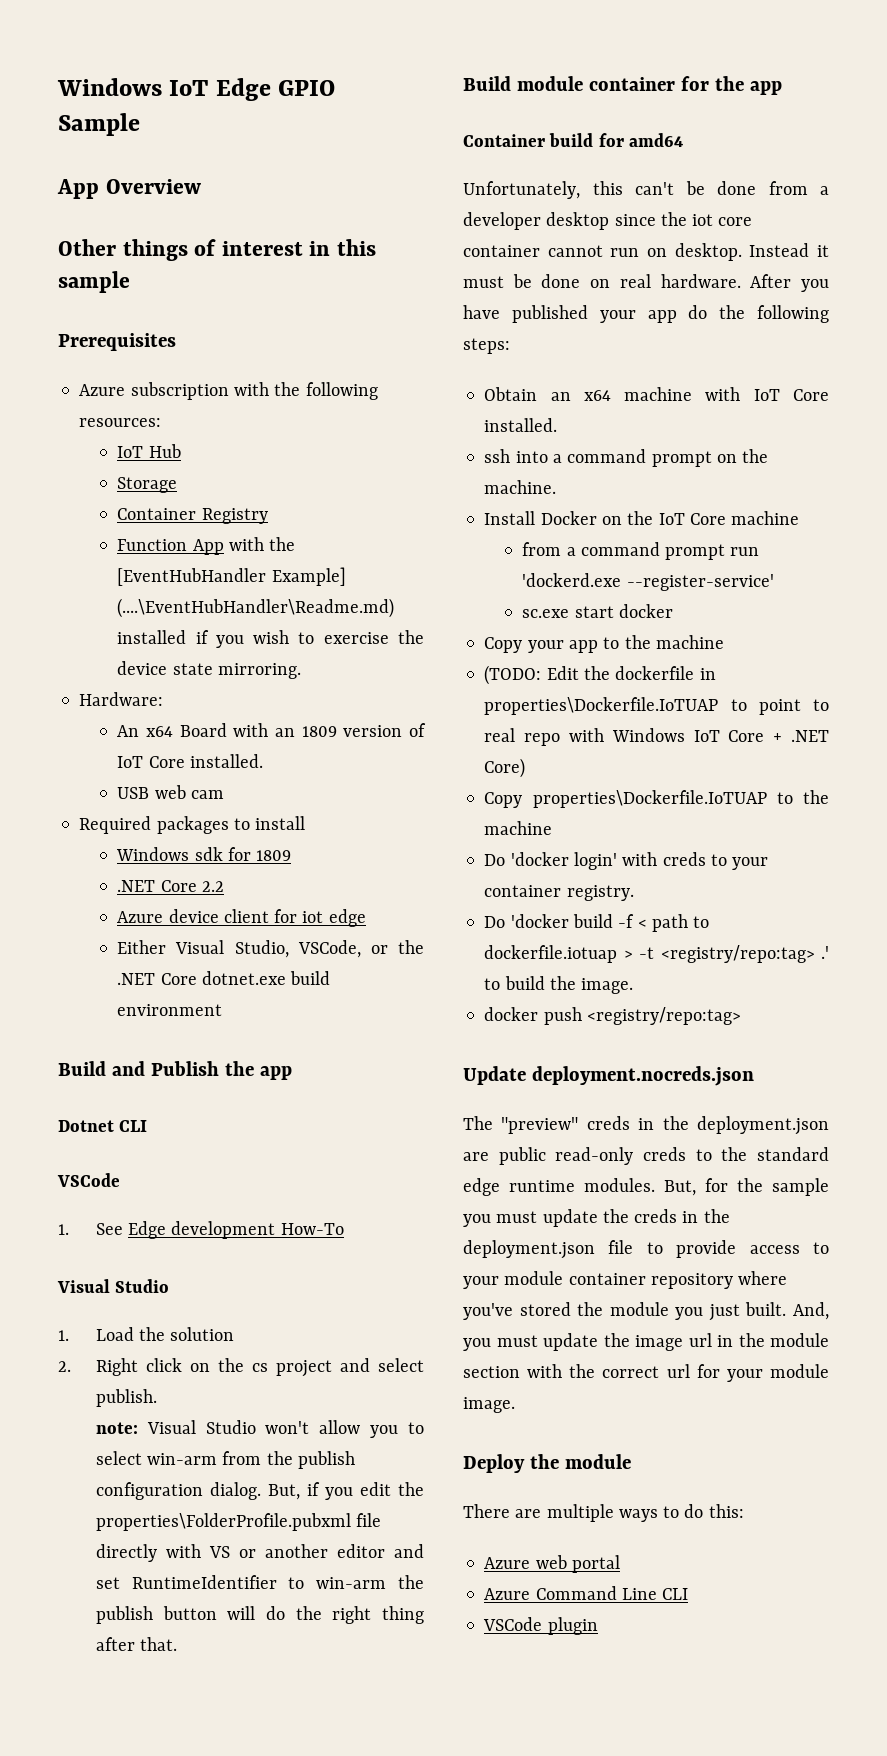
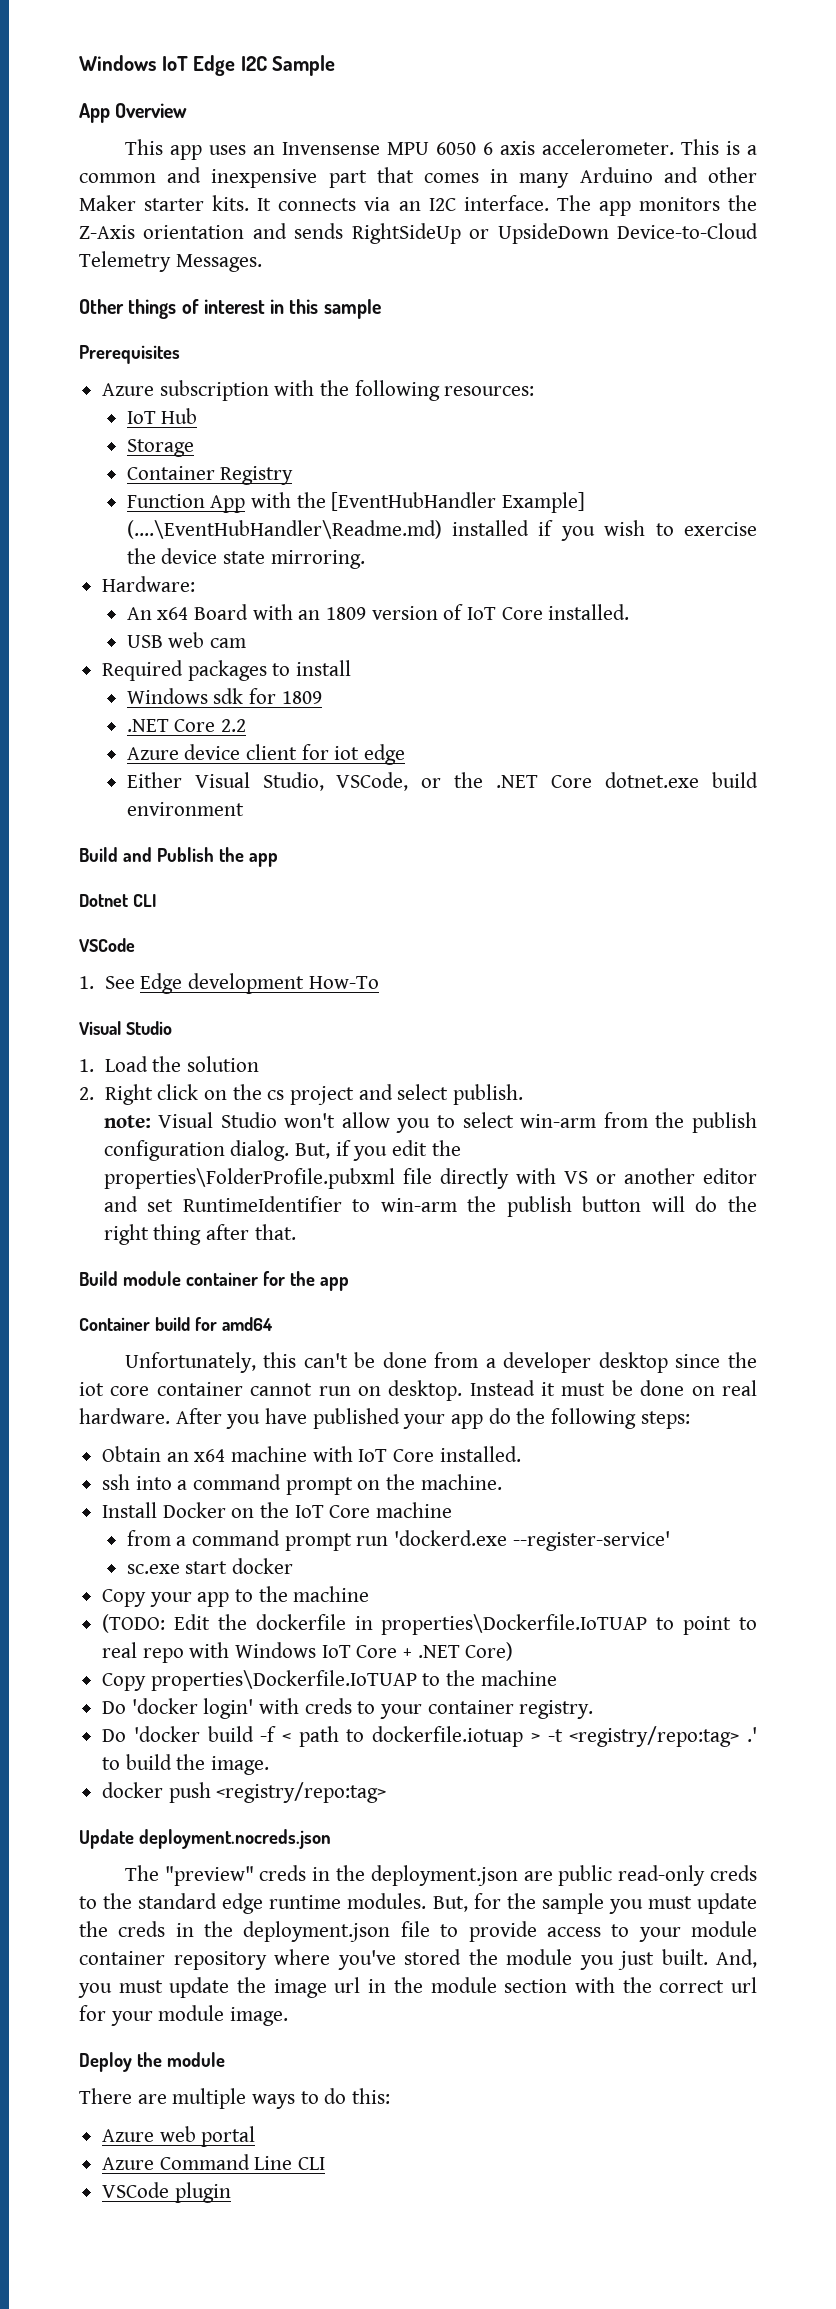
[278,80,336,96] GPIO -> [240,56,267,71] I2C
(201, 186) none -> [124,139,757,160] [79,167,757,188] [79,195,757,216] [79,223,758,244] [79,251,262,272] // This app uses an Invensense MPU 6050 6 axis accelerometer. This is a common and inexpensive part that comes in many Arduino and other Maker starter kits. It connects via an I2C interface. The app monitors the Z-Axis orientation and sends RightSideUp or UpsideDown Device-to-Cloud Telemetry Messages.

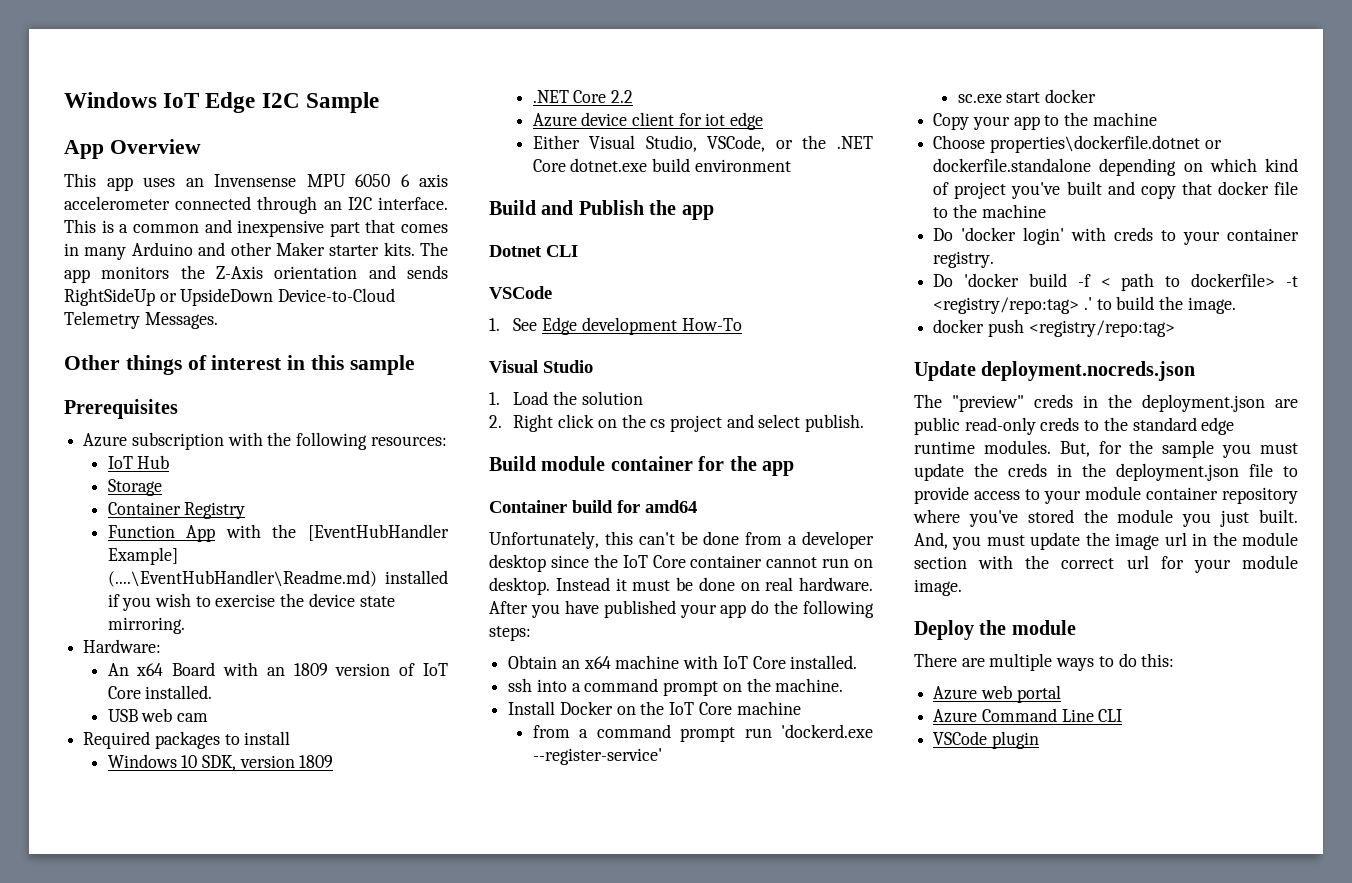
[541,139,674,155] accelerometer. -> [64,196,448,214] accelerometer connected through an I2C interface.
[257,195,549,211] It connects via an I2C interface. -> (415, 249) none
[213,688,276,704] sdk for -> [181,755,295,771] 10 SDK, version
[103,1112,757,1133] [103,1140,461,1161] [103,1168,757,1189] [103,1196,757,1217] [103,1224,296,1245] // note: Visual Studio won't allow you to select win-arm from the publish configuration dialog. But, if you edit the properties\FolderProfile.pubxml file directly with VS or another editor and set RuntimeIdentifier to win-arm the publish button will do the right thing after that. -> (865, 423) none
[79,1382,150,1396] iot core -> [622,555,686,568] IoT Core
[102,1614,757,1635] [102,1642,514,1663] [102,1670,417,1691] (TODO: Edit the dockerfile in properties\Dockerfile.IoTUAP to point to real repo with Windows IoT Core + .NET Core) // Copy properties\Dockerfile.IoTUAP -> [933,135,1222,153] [933,158,1298,176] [933,181,1298,199] Choose properties\dockerfile.dotnet or dockerfile.standalone depending on which kind of project you've built and copy that docker file
[372,1726,540,1747] dockerfile.iotuap > -> [1191,273,1276,287] dockerfile>

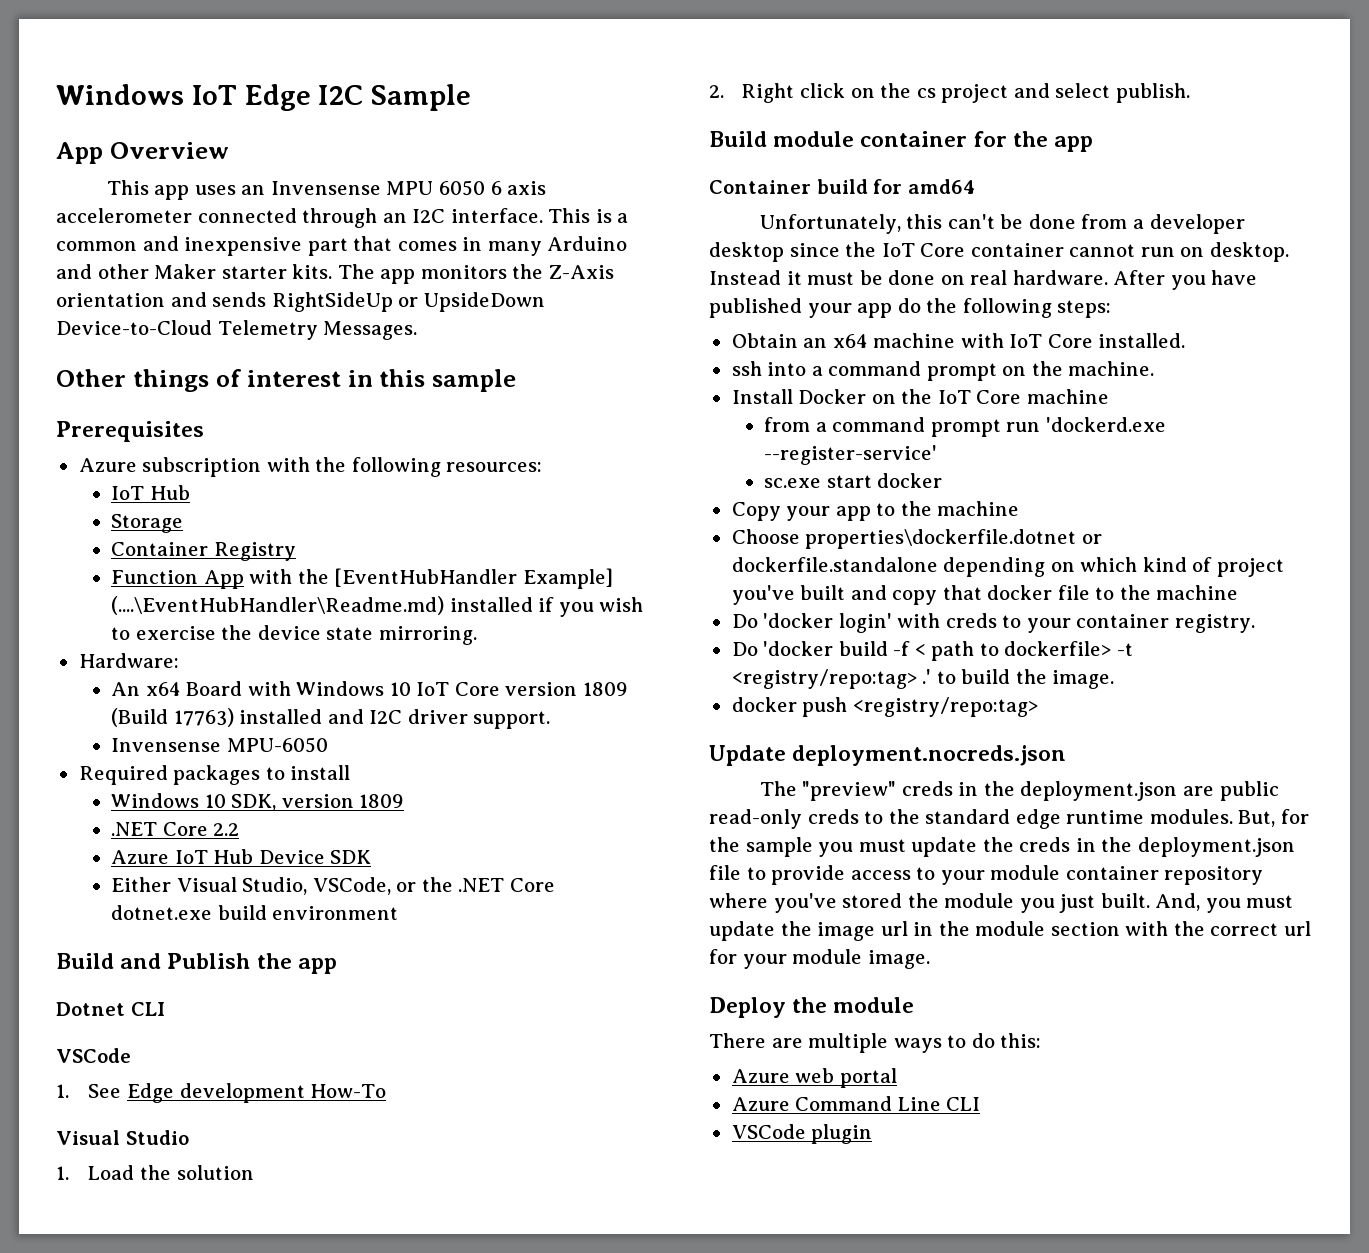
[266,663,448,676] [107,685,213,699] [107,708,209,722] an 1809 version of IoT Core installed. // USB web cam -> [296,681,628,696] [111,708,551,729] [111,737,328,753] Windows 10 IoT Core version 1809 (Build 17763) installed and I2C driver support. // Invensense MPU-6050
[581,112,764,130] device client for iot edge -> [174,849,372,864] IoT Hub Device SDK

